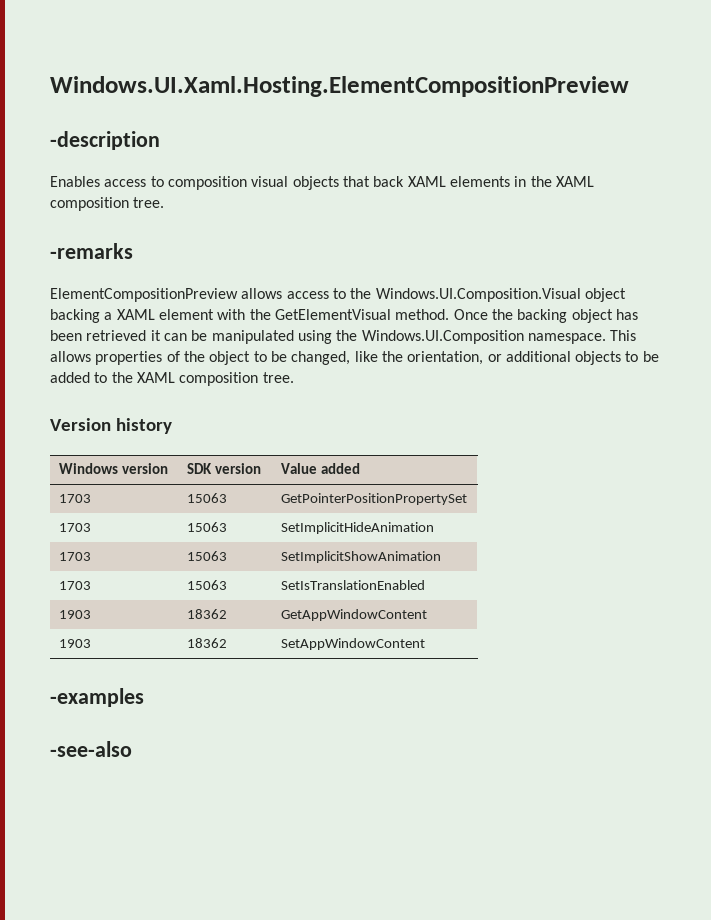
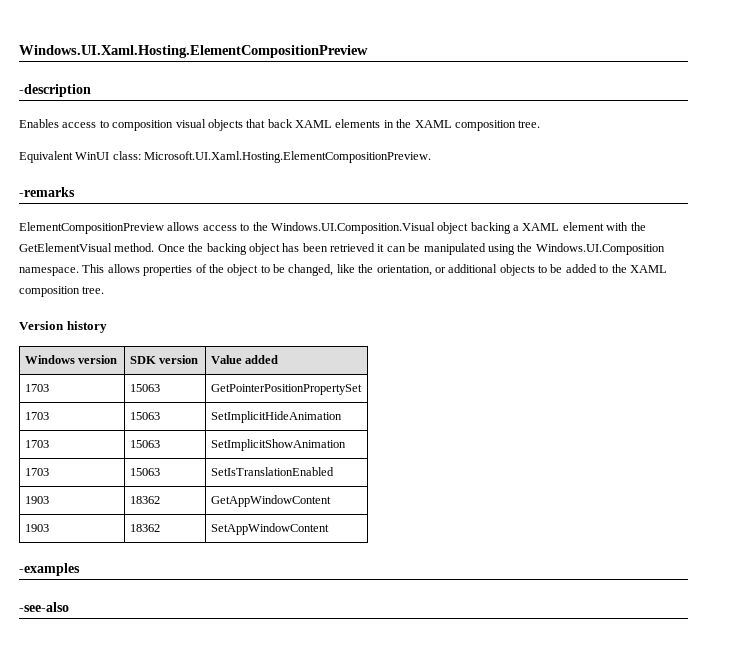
(165, 202) none -> [19,151,432,163] // Equivalent WinUI class: Microsoft.UI.Xaml.Hosting.ElementCompositionPreview.

